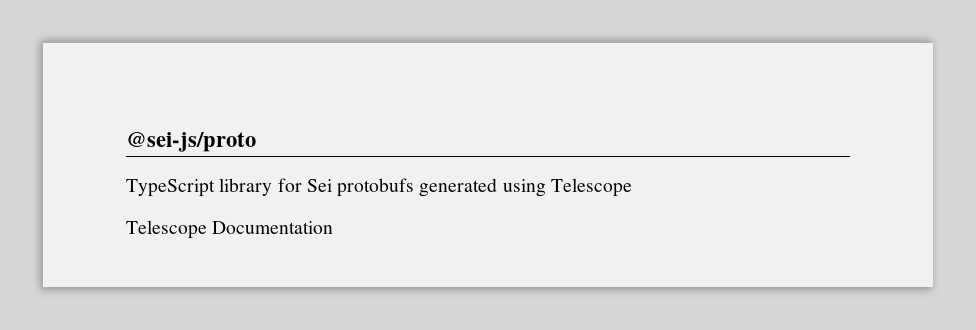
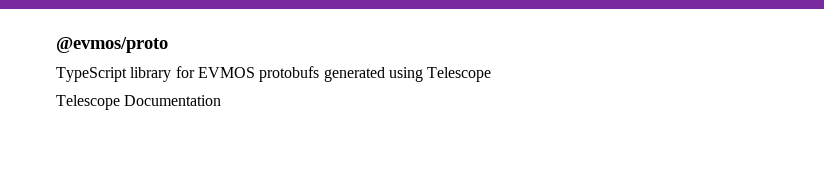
[126,132,256,152] @sei-js/proto -> [56,37,168,53] @evmos/proto
[306,179,332,192] Sei -> [197,67,255,78] EVMOS

